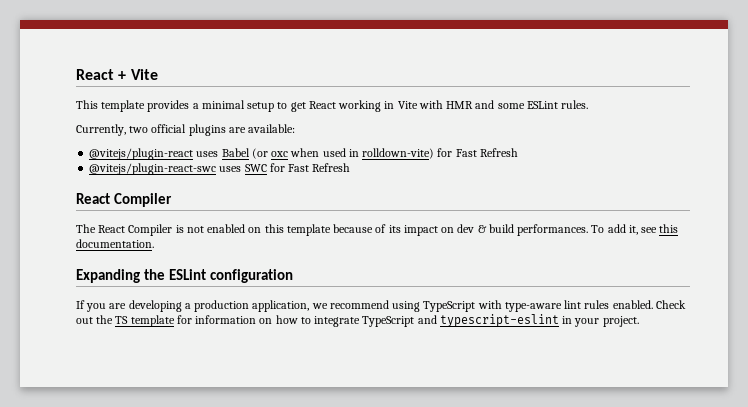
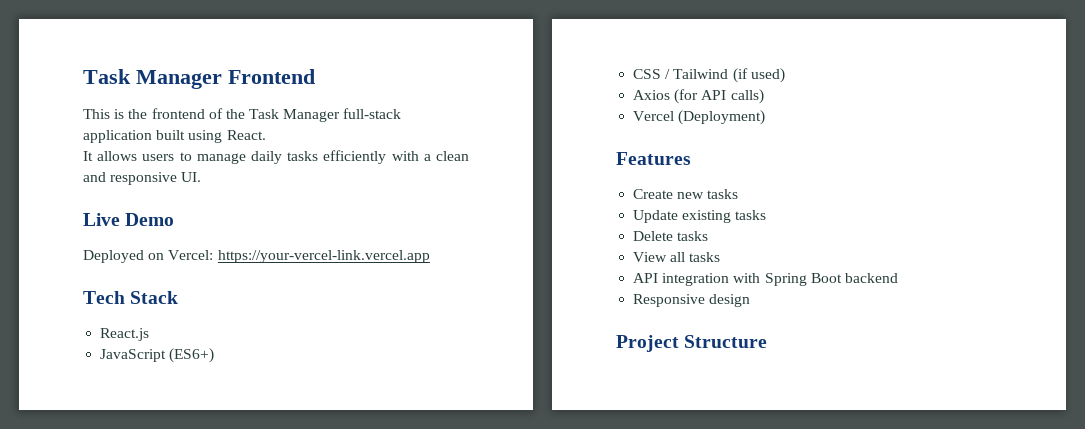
[76,69,158,80] [76,100,589,112] [76,124,296,136] [89,148,518,160] [89,163,351,175] [76,193,172,207] [76,224,679,236] [76,239,154,248] [76,269,293,283] [76,300,686,312] [76,314,639,327] React + Vite // This template provides a minimal setup to get React working in Vite with HMR and some ESLint rules. // Currently, two official plugins are available: // @vitejs/plugin-react uses Babel (or oxc when used in rolldown-vite) for Fast Refresh // @vitejs/plugin-react-swc uses SWC for Fast Refresh // React Compiler // The React Compiler is not enabled on this template because of its impact on dev & build performances. To add it, see this documentation. // Expanding the ESLint configuration // If you are developing a production application, we recommend using TypeScript with type-aware lint rules enabled. Check out the TS template for information on how to integrate TypeScript and typescript-eslint in your project. -> [83,69,315,89] [83,108,402,122] [83,130,266,143] [83,150,469,164] [83,172,202,185] [83,213,175,226] [83,250,430,263] [83,291,179,304] [100,328,150,341] [100,348,215,363] [633,68,785,83] [633,89,764,104] [633,110,766,125] [616,152,691,165] [633,189,739,199] [633,210,767,223] [633,231,709,241] [633,252,721,262] [633,273,898,286] [633,294,751,307] [616,335,768,352] Task Manager Frontend // This is the frontend of the Task Manager full-stack application built using React. // It allows users to manage daily tasks efficiently with a clean and responsive UI. // Live Demo // Deployed on Vercel: https://your-vercel-link.vercel.app // Tech Stack // React.js // JavaScript (ES6+) // CSS / Tailwind (if used) // Axios (for API calls) // Vercel (Deployment) // Features // Create new tasks // Update existing tasks // Delete tasks // View all tasks // API integration with Spring Boot backend // Responsive design // Project Structure

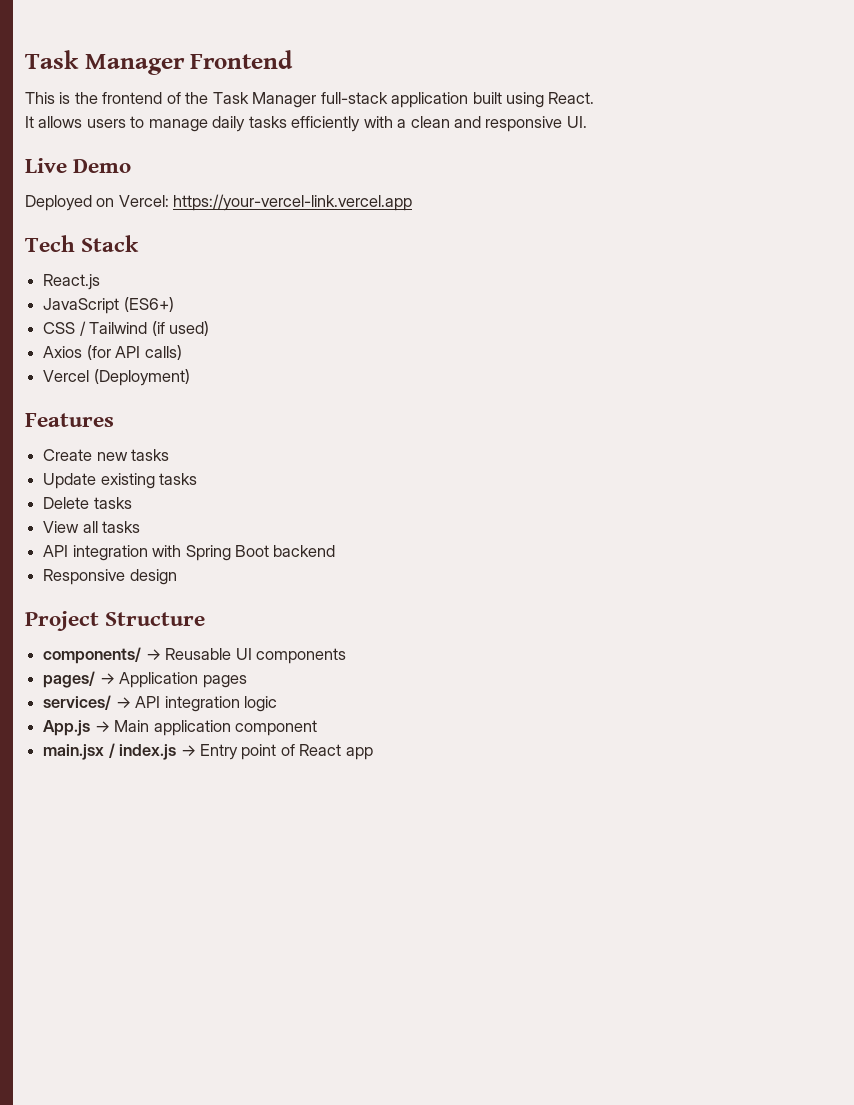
(768, 341) none -> [43,647,346,664] [43,671,247,688] [43,695,277,712] [43,720,317,736] [43,743,373,760] // components/ → Reusable UI components // pages/ → Application pages // services/ → API integration logic // App.js → Main application component // main.jsx / index.js → Entry point of React app

